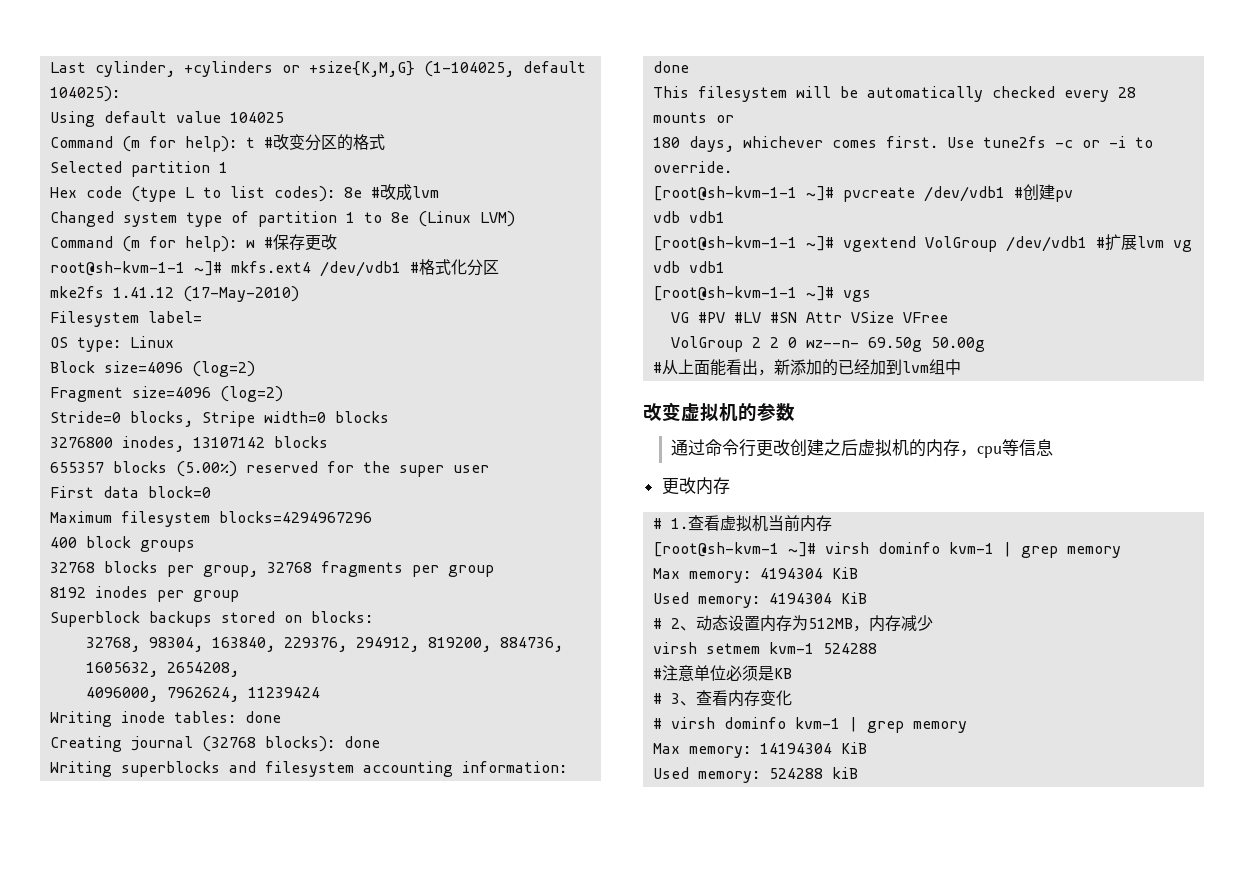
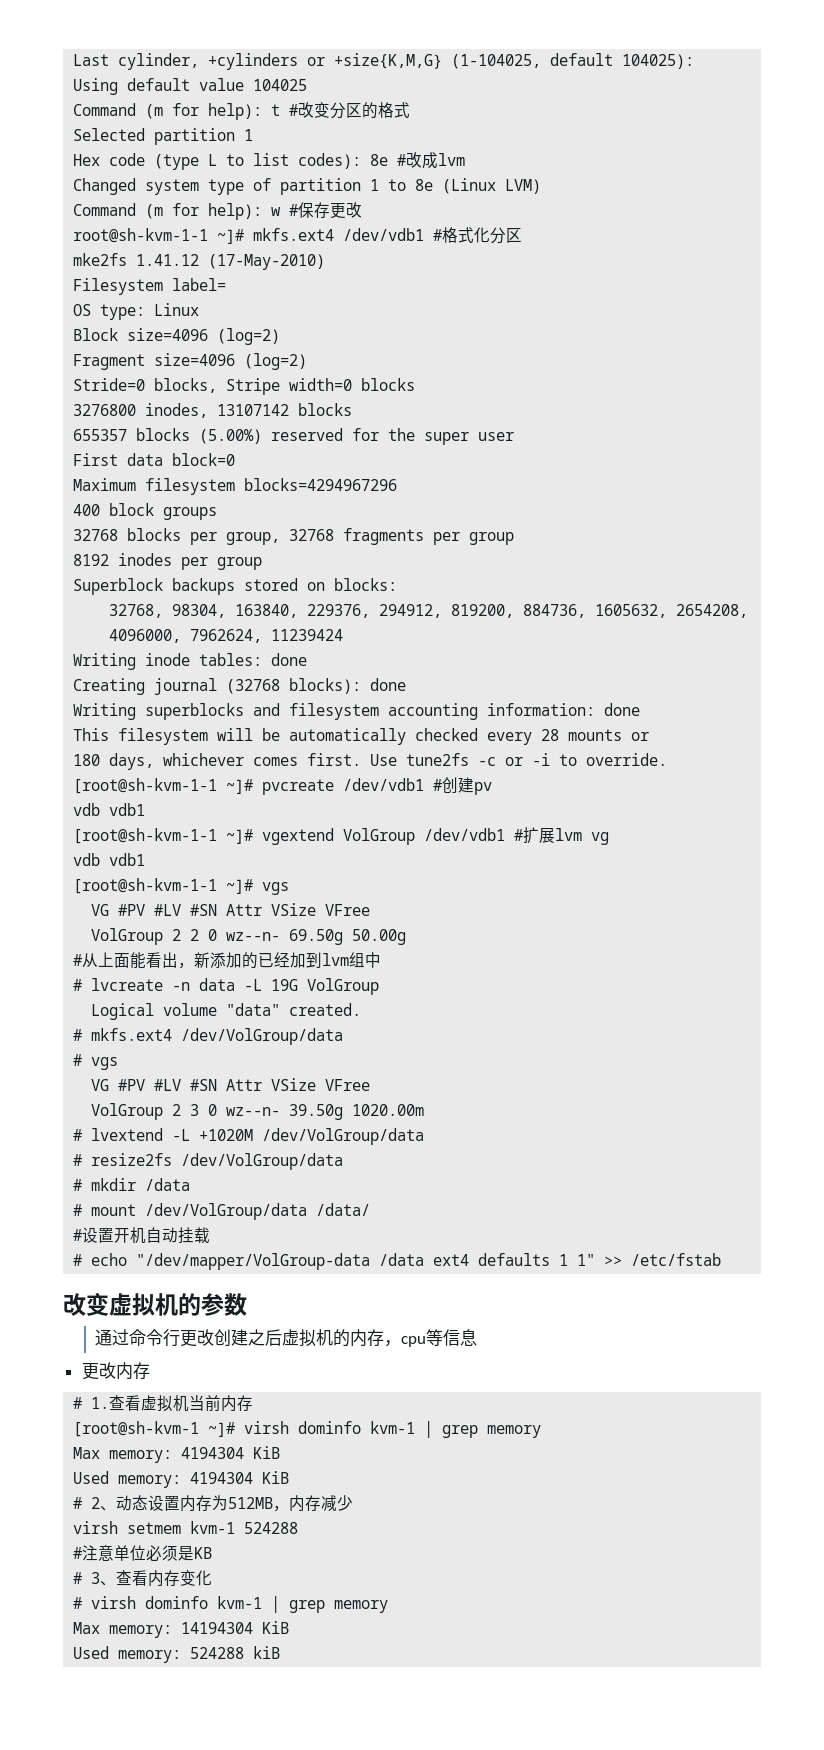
(962, 367) none -> [73,978,380,995] [91,1003,362,1020] [73,1028,344,1045] [73,1054,119,1070] [91,1078,371,1091] [91,1103,425,1120] [73,1128,425,1145] [73,1153,344,1170] [73,1178,191,1191] [73,1203,371,1220] [73,1227,211,1244] [73,1253,722,1270] // # lvcreate -n data -L 19G VolGroup // Logical volume "data" created. // # mkfs.ext4 /dev/VolGroup/data // # vgs // VG #PV #LV #SN Attr VSize VFree // VolGroup 2 3 0 wz--n- 39.50g 1020.00m // # lvextend -L +1020M /dev/VolGroup/data // # resize2fs /dev/VolGroup/data // # mkdir /data // # mount /dev/VolGroup/data /data/ // #设置开机自动挂载 // # echo "/dev/mapper/VolGroup-data /data ext4 defaults 1 1" >> /etc/fstab

